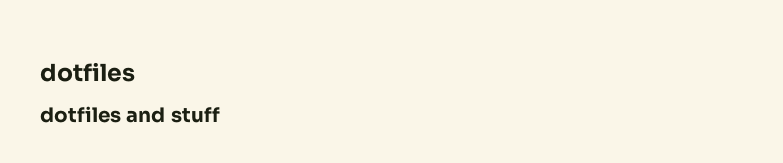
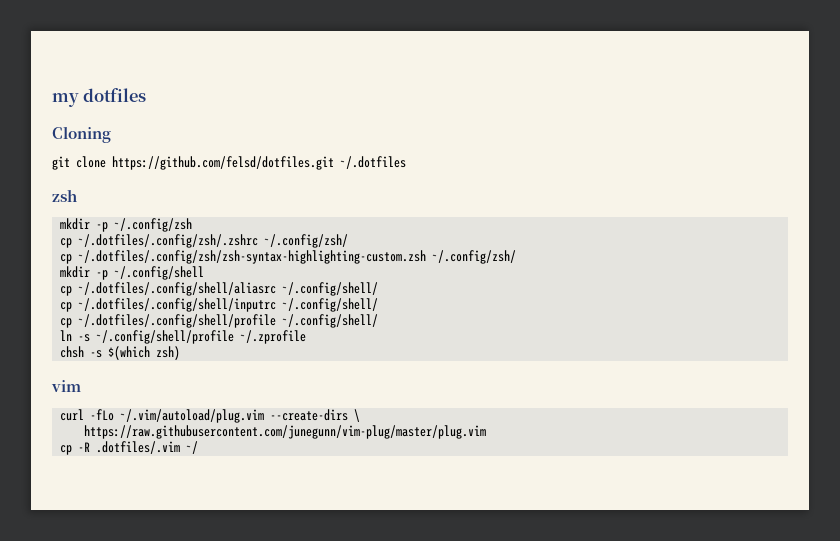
(40, 72) none -> [52,93,79,107] my
[40,106,220,123] dotfiles and stuff -> [52,126,111,143] [52,156,406,170] [52,189,77,202] [59,218,192,232] [59,234,348,248] [59,250,516,264] [59,266,204,280] [59,282,378,296] [59,298,378,312] [59,314,378,328] [59,330,306,344] [59,346,180,360] [51,380,81,392] [59,409,360,423] [83,425,486,439] [59,441,198,455] Cloning // git clone https://github.com/felsd/dotfiles.git ~/.dotfiles // zsh // mkdir -p ~/.config/zsh // cp ~/.dotfiles/.config/zsh/.zshrc ~/.config/zsh/ // cp ~/.dotfiles/.config/zsh/zsh-syntax-highlighting-custom.zsh ~/.config/zsh/ // mkdir -p ~/.config/shell // cp ~/.dotfiles/.config/shell/aliasrc ~/.config/shell/ // cp ~/.dotfiles/.config/shell/inputrc ~/.config/shell/ // cp ~/.dotfiles/.config/shell/profile ~/.config/shell/ // ln -s ~/.config/shell/profile ~/.zprofile // chsh -s $(which zsh) // vim // curl -fLo ~/.vim/autoload/plug.vim --create-dirs \ // https://raw.githubusercontent.com/junegunn/vim-plug/master/plug.vim // cp -R .dotfiles/.vim ~/

